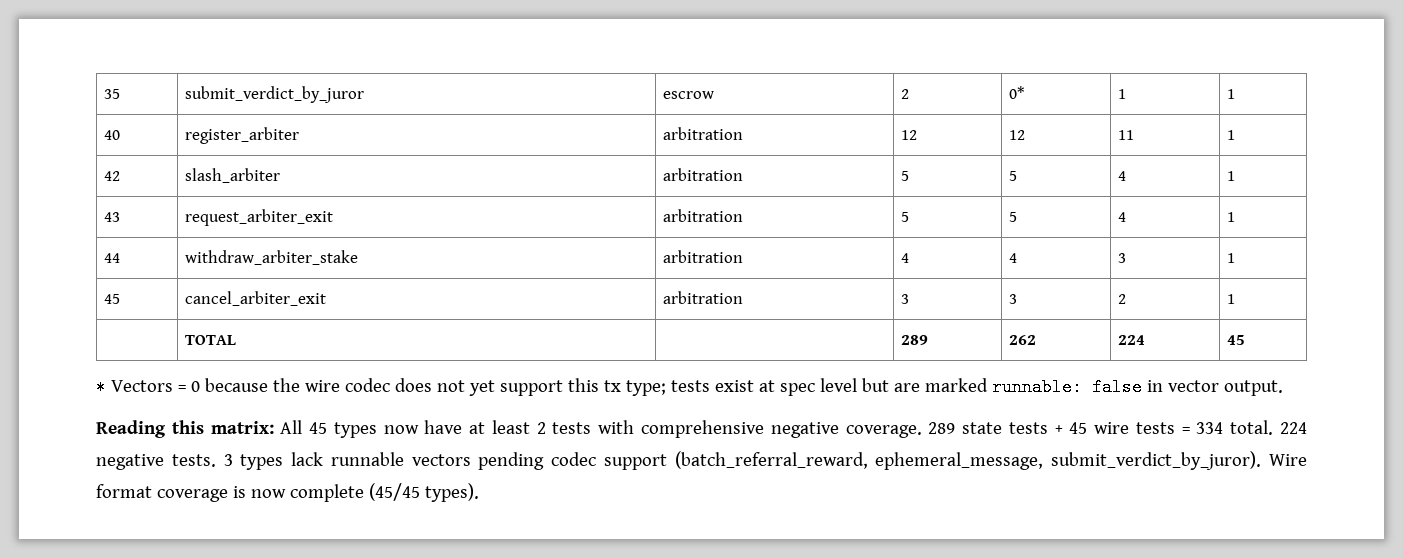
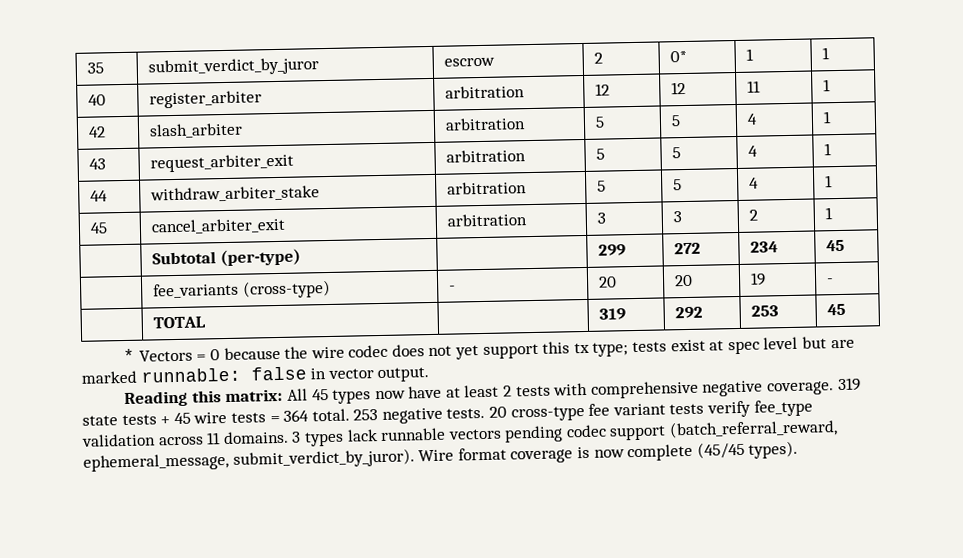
[901,253,910,263] [1009,253,1018,263] [1118,253,1127,263] 4 | 4 | 3 -> [596,180,606,192] [672,179,682,191] [748,177,759,189] 5 | 5 | 4
[185,335,237,345] [901,335,929,345] [1009,335,1037,345] [1118,335,1146,345] TOTAL | | 289 | 262 | 224 -> [151,248,301,267] [597,244,626,256] [673,242,701,255] [749,241,778,253] [825,239,845,252] [152,279,331,299] [448,285,456,291] [597,276,617,288] [673,274,693,287] [749,272,766,286] [826,278,834,284] [152,316,206,329] [598,308,626,320] [674,306,703,319] [750,305,779,317] Subtotal (per-type) | | 299 | 272 | 234 | 45 // | fee_variants (cross-type) | - | 20 | 20 | 19 | - // | TOTAL | | 319 | 292 | 253
[928,422,956,434] 289 -> [837,377,861,392] 319
[1196,420,1307,435] [96,454,216,470] 334 total. 224 negative tests. -> [283,399,813,424] [81,430,289,447] 364 total. 253 negative tests. 20 cross-type fee variant tests verify fee_type validation across 11 domains.

